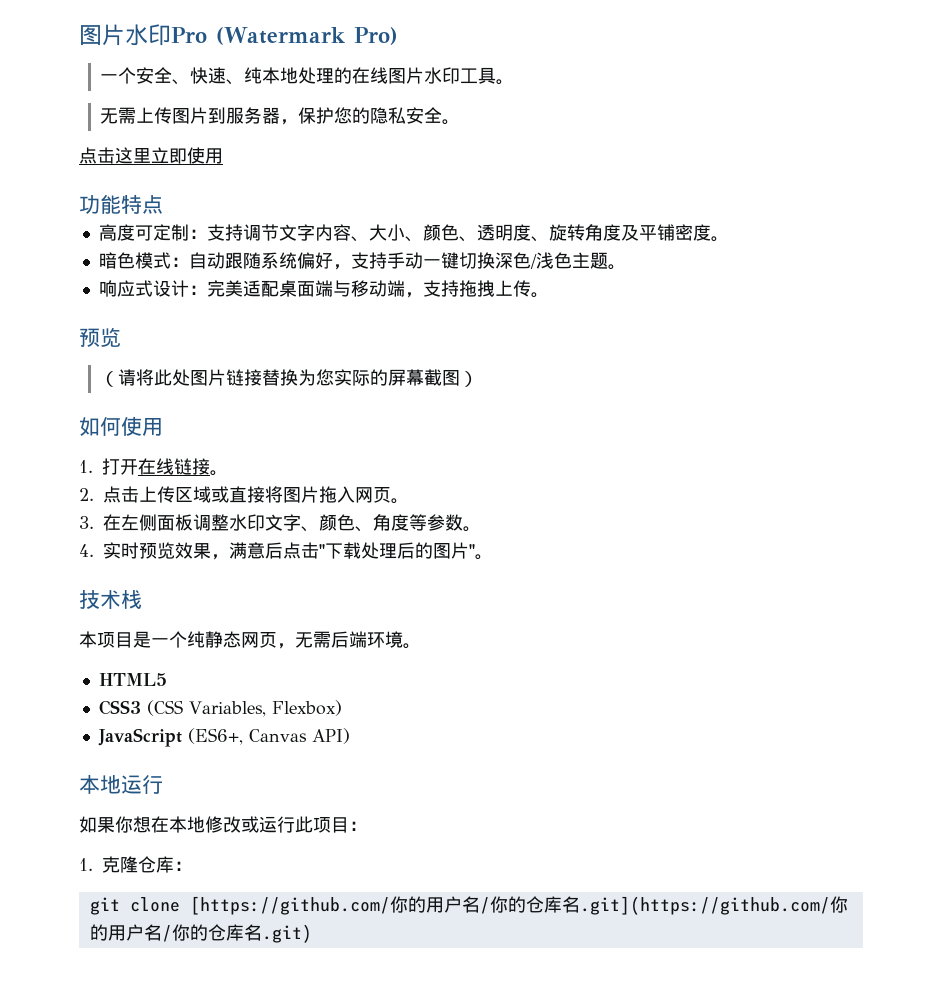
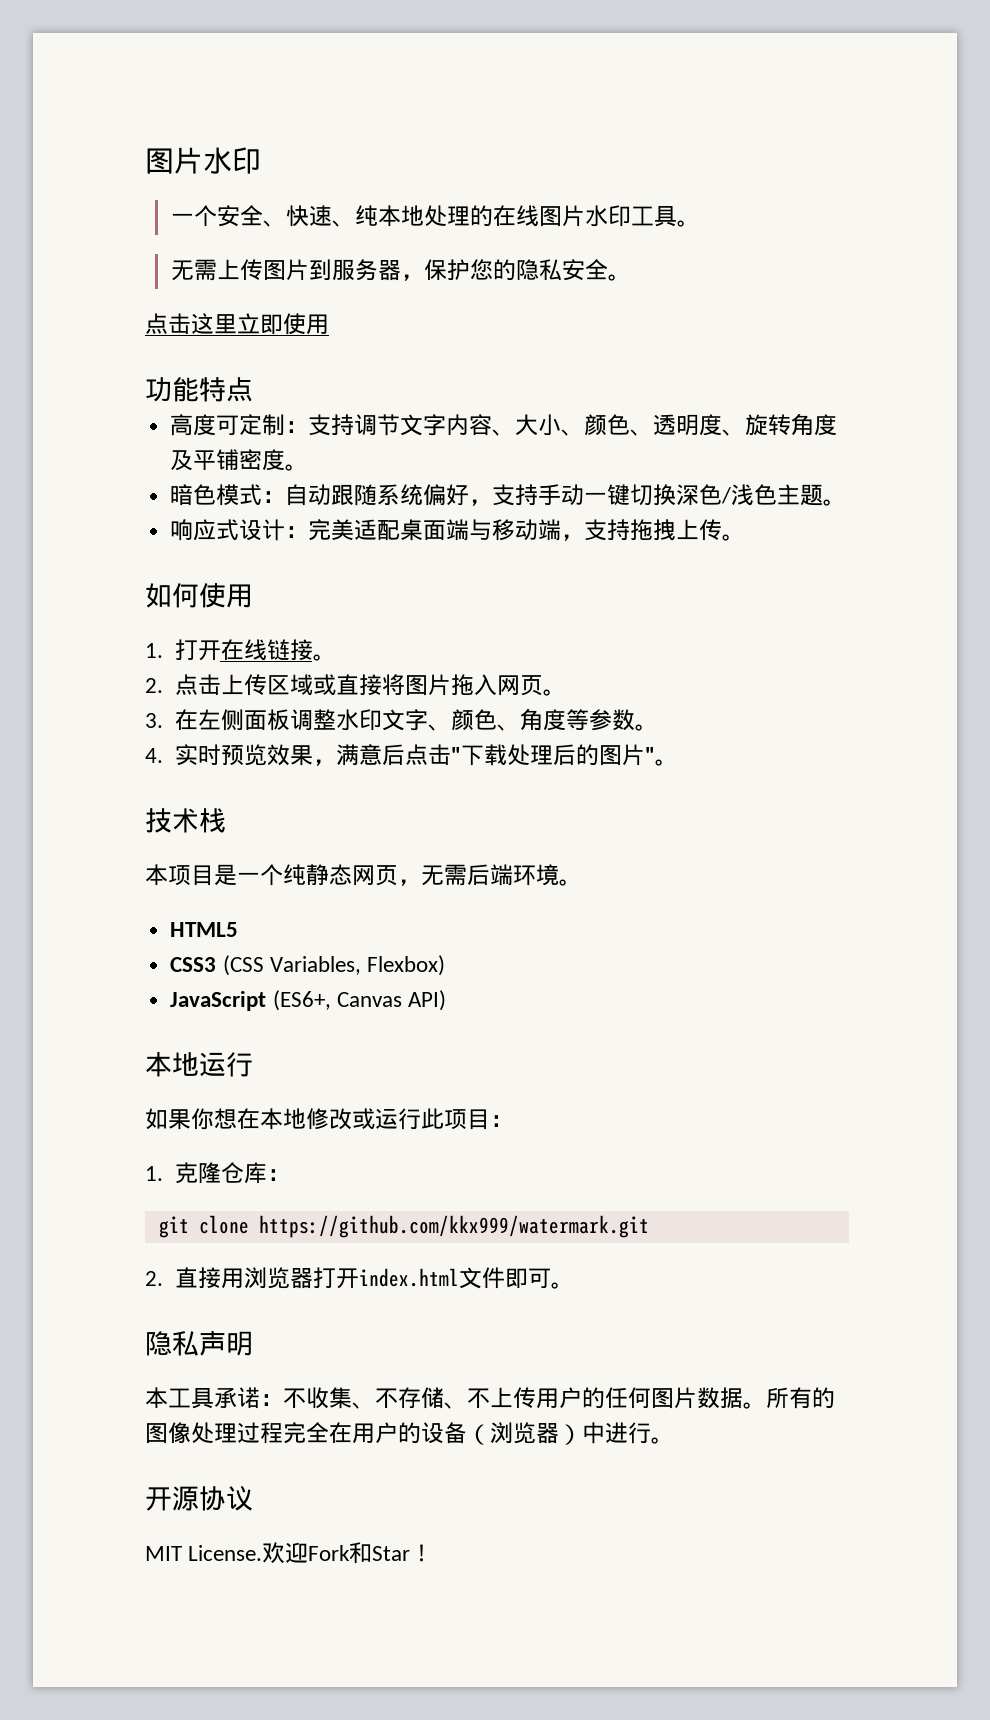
[79,24,398,46] 图片水印Pro (Watermark Pro) -> [145,147,261,174] 图片水印
[79,327,121,347] [100,369,479,387] // 预览 // （请将此处图片链接替换为您实际的屏幕截图） -> (746, 537) none
[189,896,848,915] [89,924,312,943] [https://github.com/你的用户名/你的仓库名.git](https://github.com/你的用户名/你的仓库名.git) -> [258,1215,649,1238] [145,1267,574,1289] [145,1331,253,1356] [145,1387,835,1409] [145,1422,674,1445] [145,1486,253,1511] [145,1542,434,1564] https://github.com/kkx999/watermark.git // 2.直接用浏览器打开index.html文件即可。 // 隐私声明 // 本工具承诺：不收集、不存储、不上传用户的任何图片数据。所有的图像处理过程完全在用户的设备（浏览器）中进行。 // 开源协议 // MIT License.欢迎Fork和Star！

